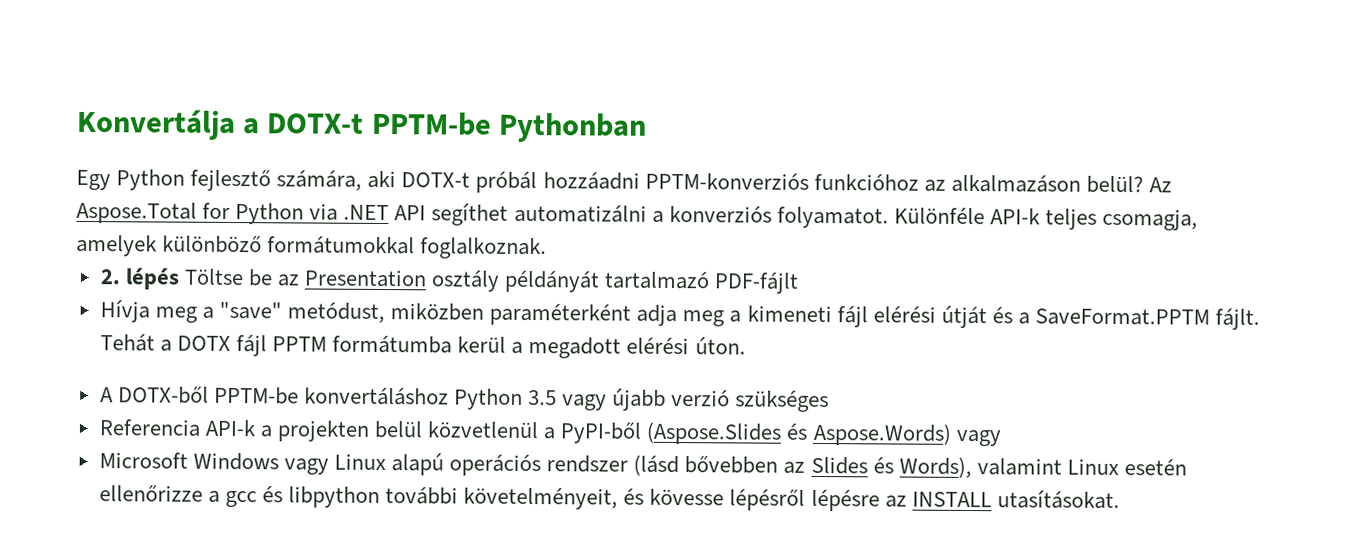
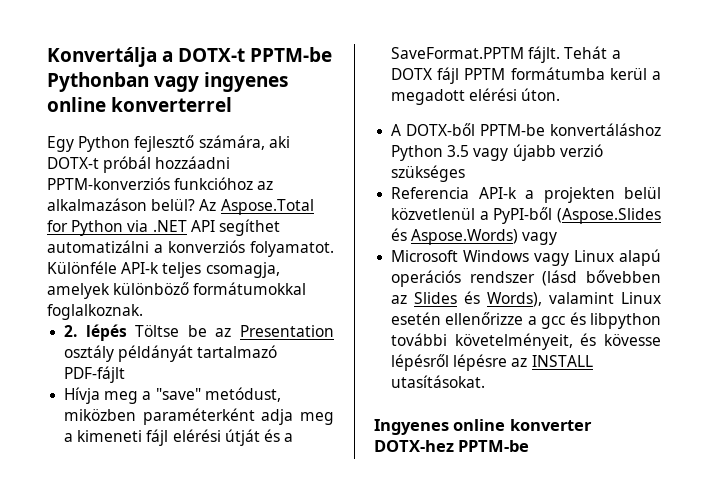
(647, 127) none -> [154,72,289,92] [47,97,233,112] vagy ingyenes online konverterrel
(1120, 500) none -> [374,419,592,435] [374,440,530,452] // Ingyenes online konverter DOTX-hez PPTM-be

